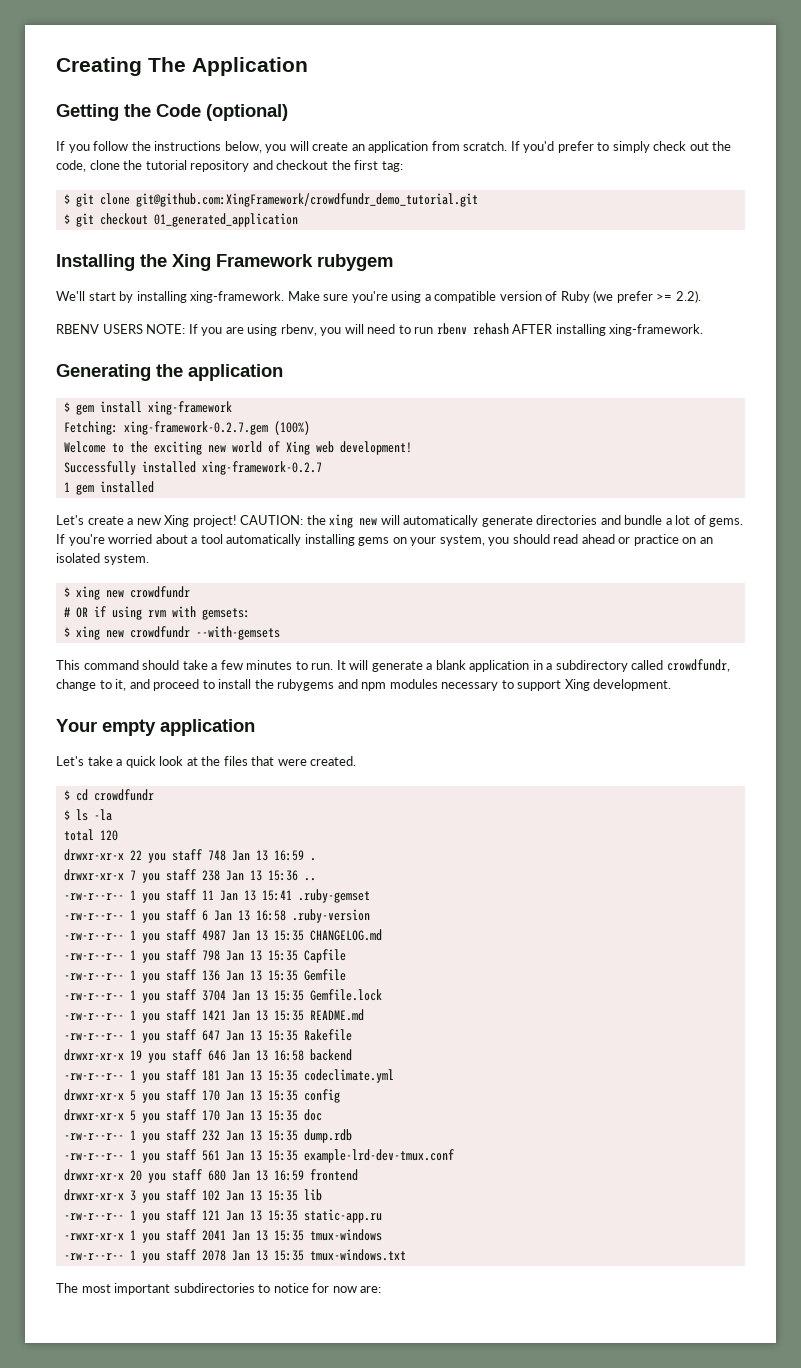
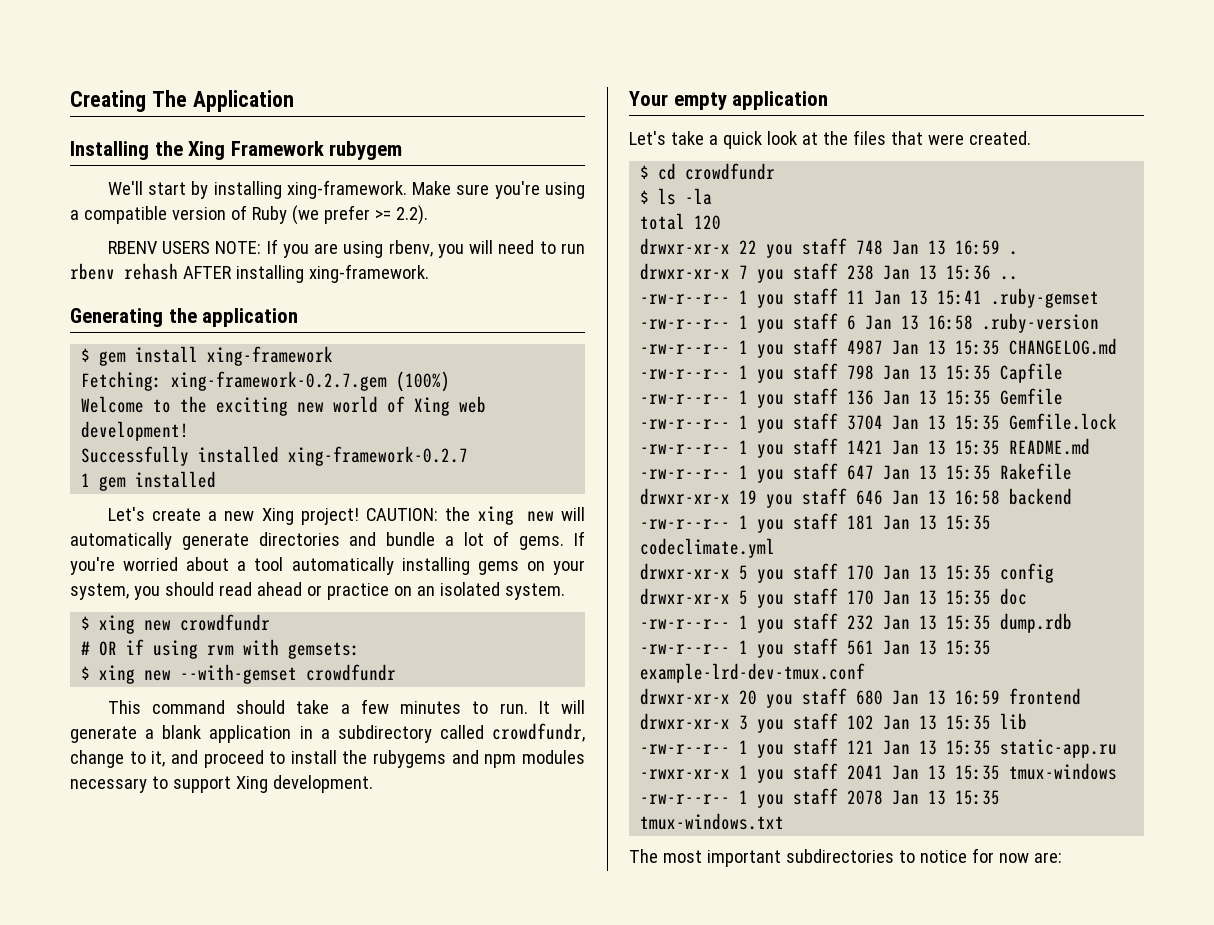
[56,104,288,121] [56,141,732,153] [56,160,403,172] [63,193,478,207] [63,213,298,227] // Getting the Code (optional) // If you follow the instructions below, you will create an application from scratch. If you'd prefer to simply check out the code, clone the tutorial repository and checkout the first tag: // $ git clone git@github.com:XingFramework/crowdfundr_demo_tutorial.git // $ git checkout 01_generated_application -> (294, 101) none
[129,626,280,640] crowdfundr --with-gemsets -> [180,664,397,684] --with-gemset crowdfundr

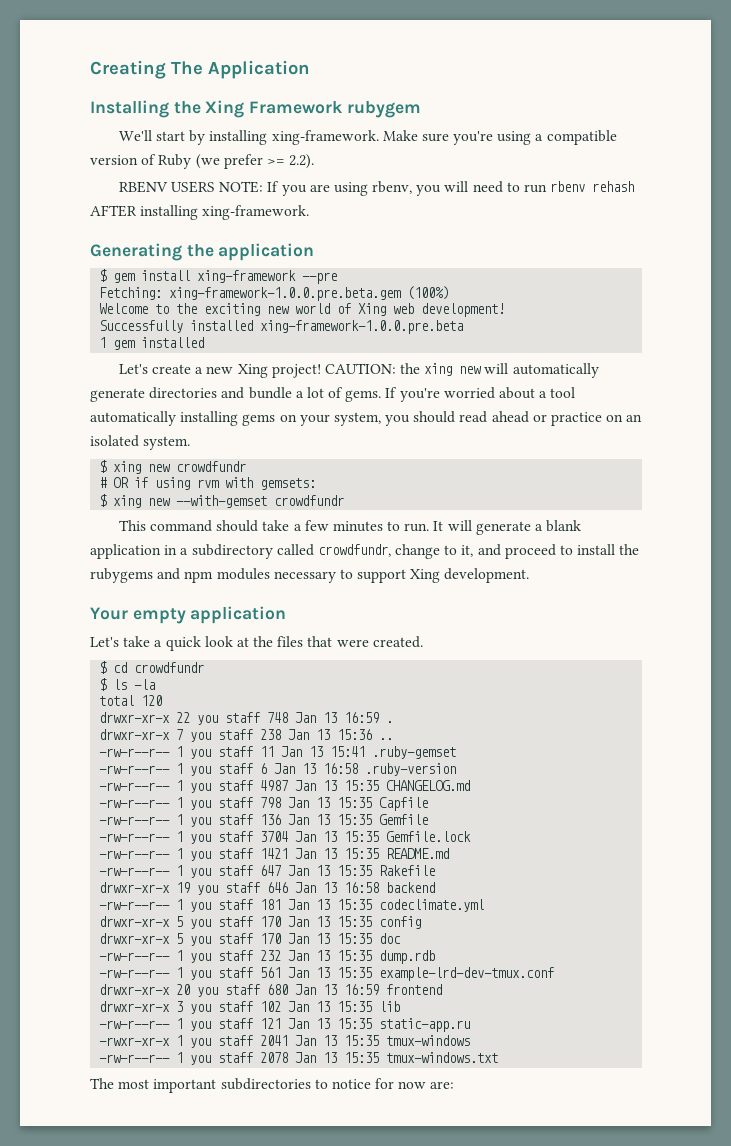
(334, 356) none -> [302,272,338,284] --pre
[171,371,388,391] xing-framework-0.2.7.gem -> [169,287,402,301] xing-framework-1.0.0.pre.beta.gem
[288,446,469,466] xing-framework-0.2.7 -> [260,320,464,334] xing-framework-1.0.0.pre.beta

